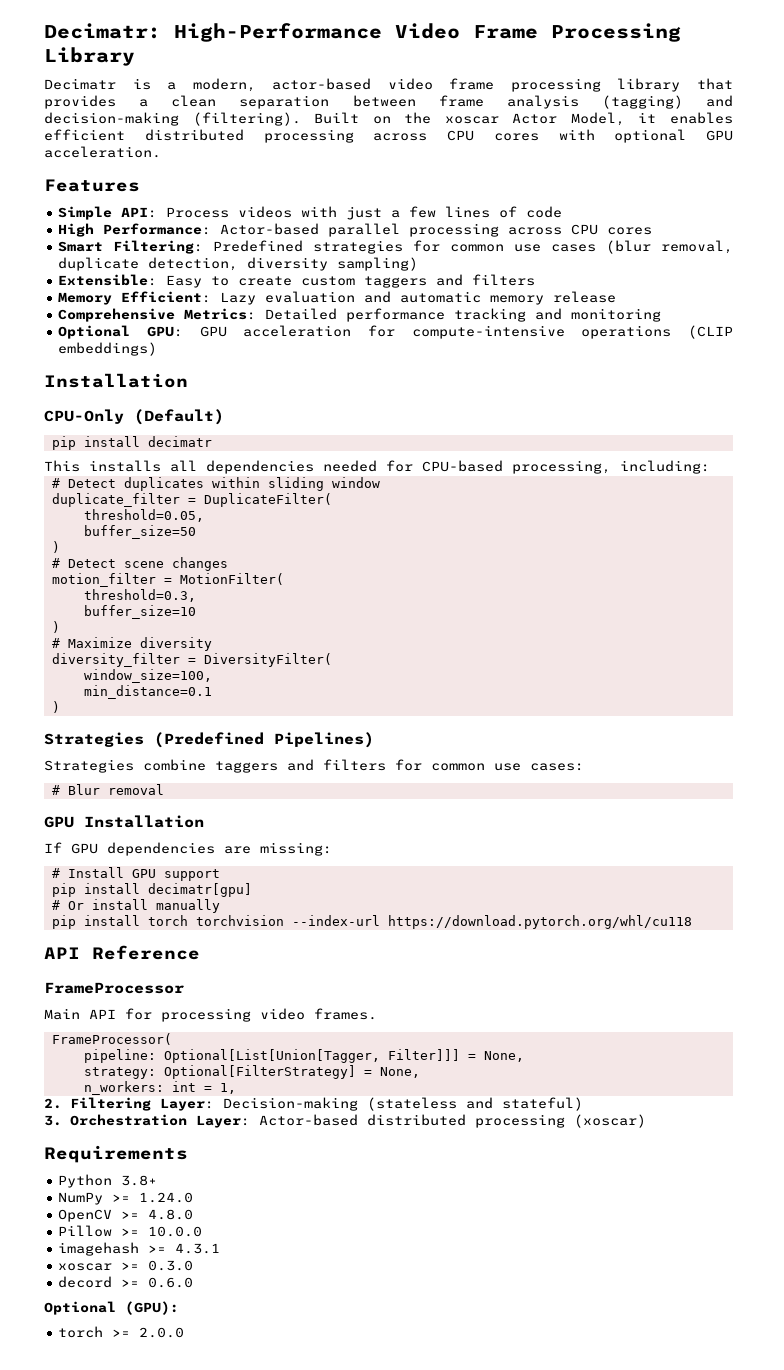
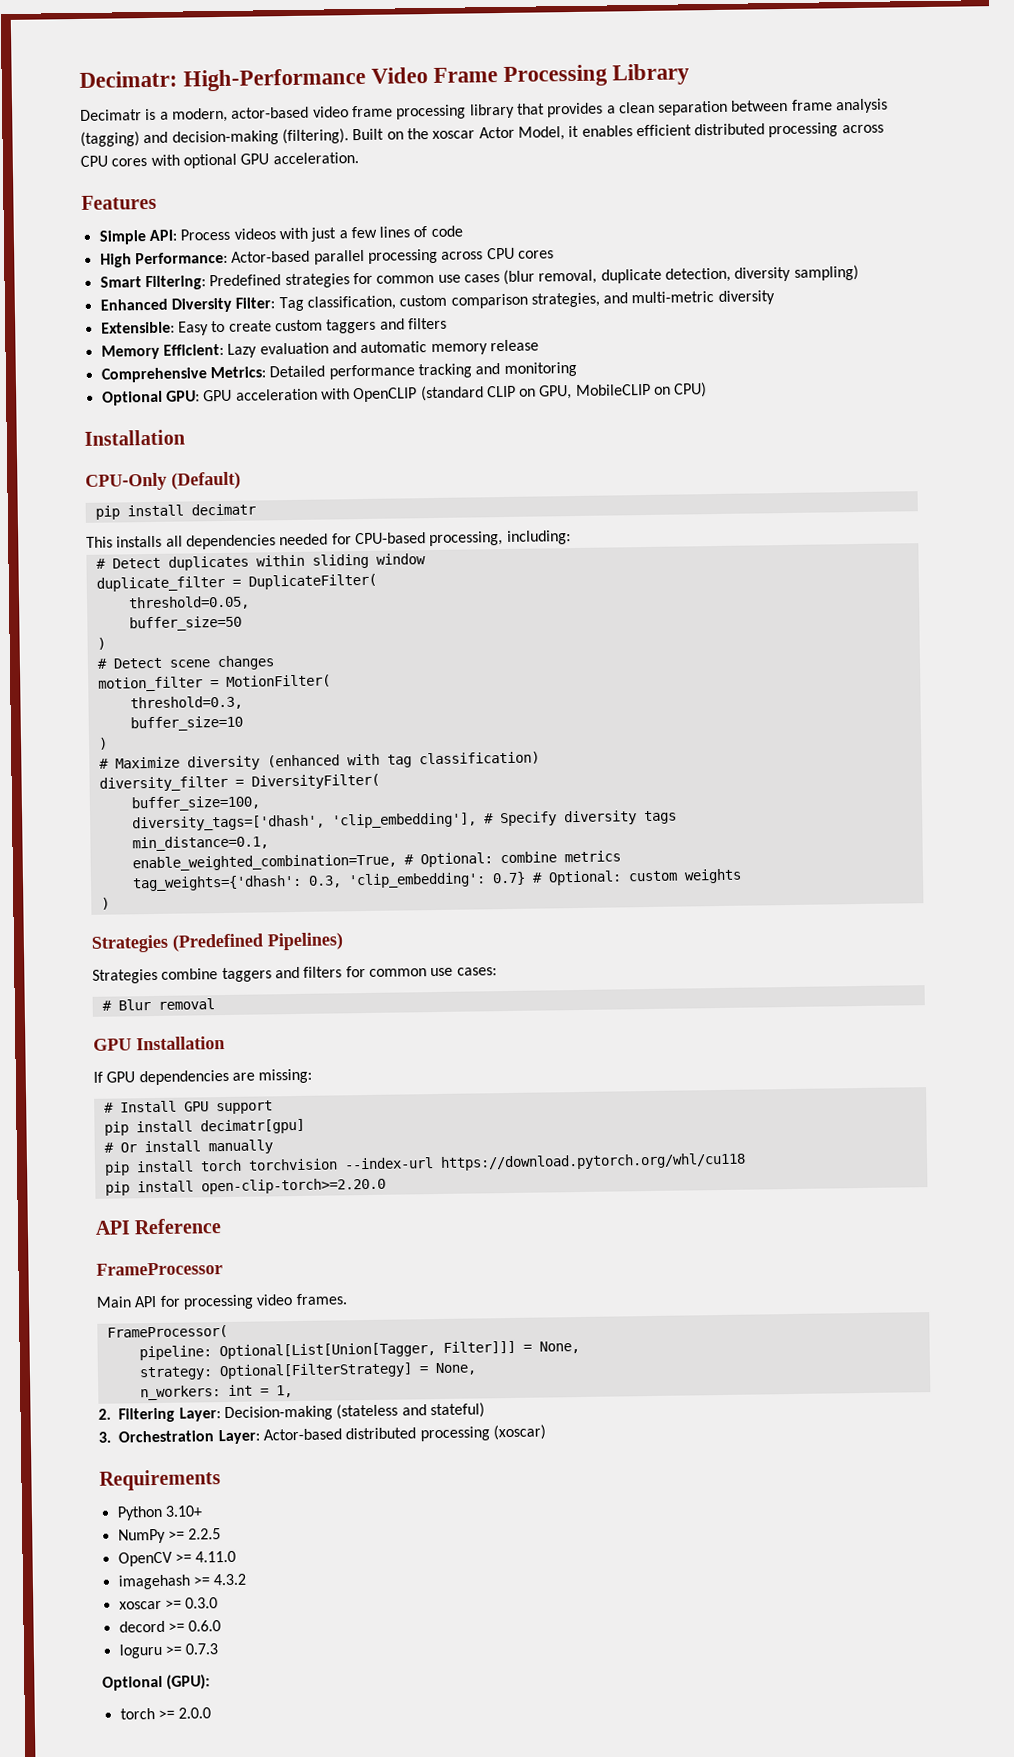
(419, 264) none -> [99,290,775,313] // Enhanced Diversity Filter: Tag classification, custom comparison strategies, and multi-metric diversity
[367,325,733,339] [58,342,158,356] for compute-intensive operations (CLIP embeddings) -> [320,382,708,403] with OpenCLIP (standard CLIP on GPU, MobileCLIP on CPU)
(212, 644) none -> [266,751,540,768] (enhanced with tag classification)
[83,669,212,683] [83,685,212,699] window_size=100, // min_distance=0.1 -> [130,795,260,812] [131,810,677,832] [131,835,269,852] [131,850,621,872] [131,868,742,892] buffer_size=100, // diversity_tags=['dhash', 'clip_embedding'], # Specify diversity tags // min_distance=0.1, // enable_weighted_combination=True, # Optional: combine metrics // tag_weights={'dhash': 0.3, 'clip_embedding': 0.7} # Optional: custom weights
(692, 922) none -> [104,1177,386,1196] // pip install open-clip-torch>=2.20.0
[121,1175,158,1186] 3.8+ -> [164,1505,202,1517] 3.10+
[139,1192,194,1203] 1.24.0 -> [188,1528,222,1540] 2.2.5
[148,1209,194,1220] [58,1225,203,1237] 4.8.0 // Pillow >= 10.0.0 -> [195,1550,237,1563] 4.11.0
[175,1243,221,1254] 4.3.1 -> [213,1573,247,1586] 4.3.2
(194, 1282) none -> [118,1643,219,1659] // loguru >= 0.7.3

